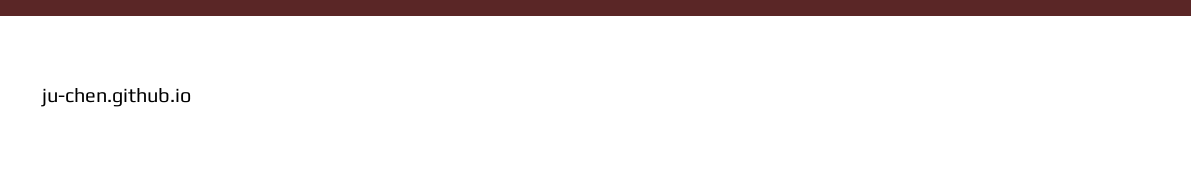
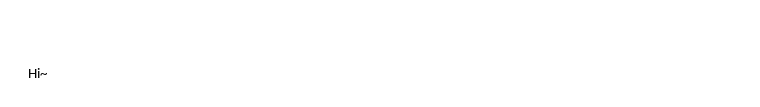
[41,88,191,107] ju-chen.github.io -> [28,68,48,78] Hi~

